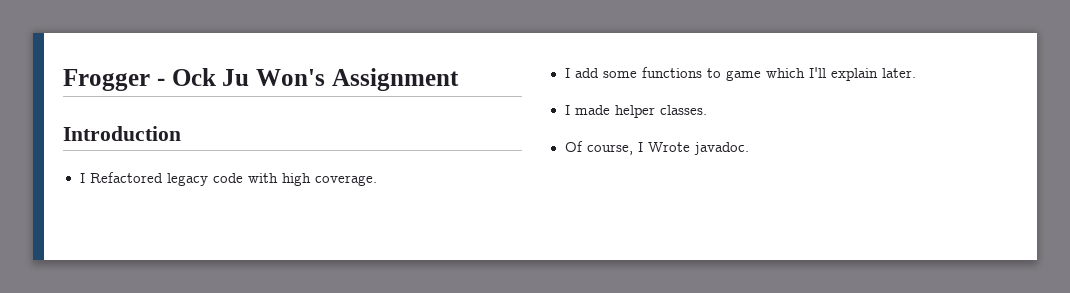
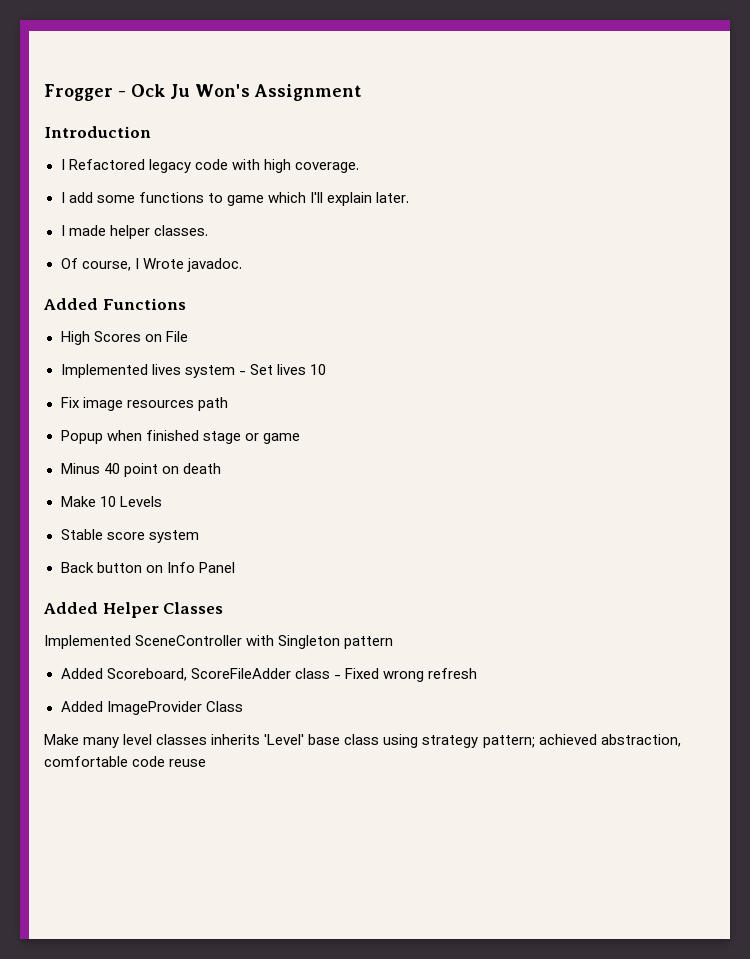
(749, 148) none -> [43,298,186,310] [60,331,188,345] [60,364,326,378] [60,397,228,411] [60,430,300,444] [60,463,221,477] [60,496,162,507] [60,529,199,543] [60,562,235,573] [43,602,224,618] [44,635,394,649] [60,668,477,682] [60,701,243,715] [44,734,681,748] [44,756,207,767] // Added Functions // High Scores on File // Implemented lives system - Set lives 10 // Fix image resources path // Popup when finished stage or game // Minus 40 point on death // Make 10 Levels // Stable score system // Back button on Info Panel // Added Helper Classes // Implemented SceneController with Singleton pattern // Added Scoreboard, ScoreFileAdder class - Fixed wrong refresh // Added ImageProvider Class // Make many level classes inherits 'Level' base class using strategy pattern; achieved abstraction, comfortable code reuse

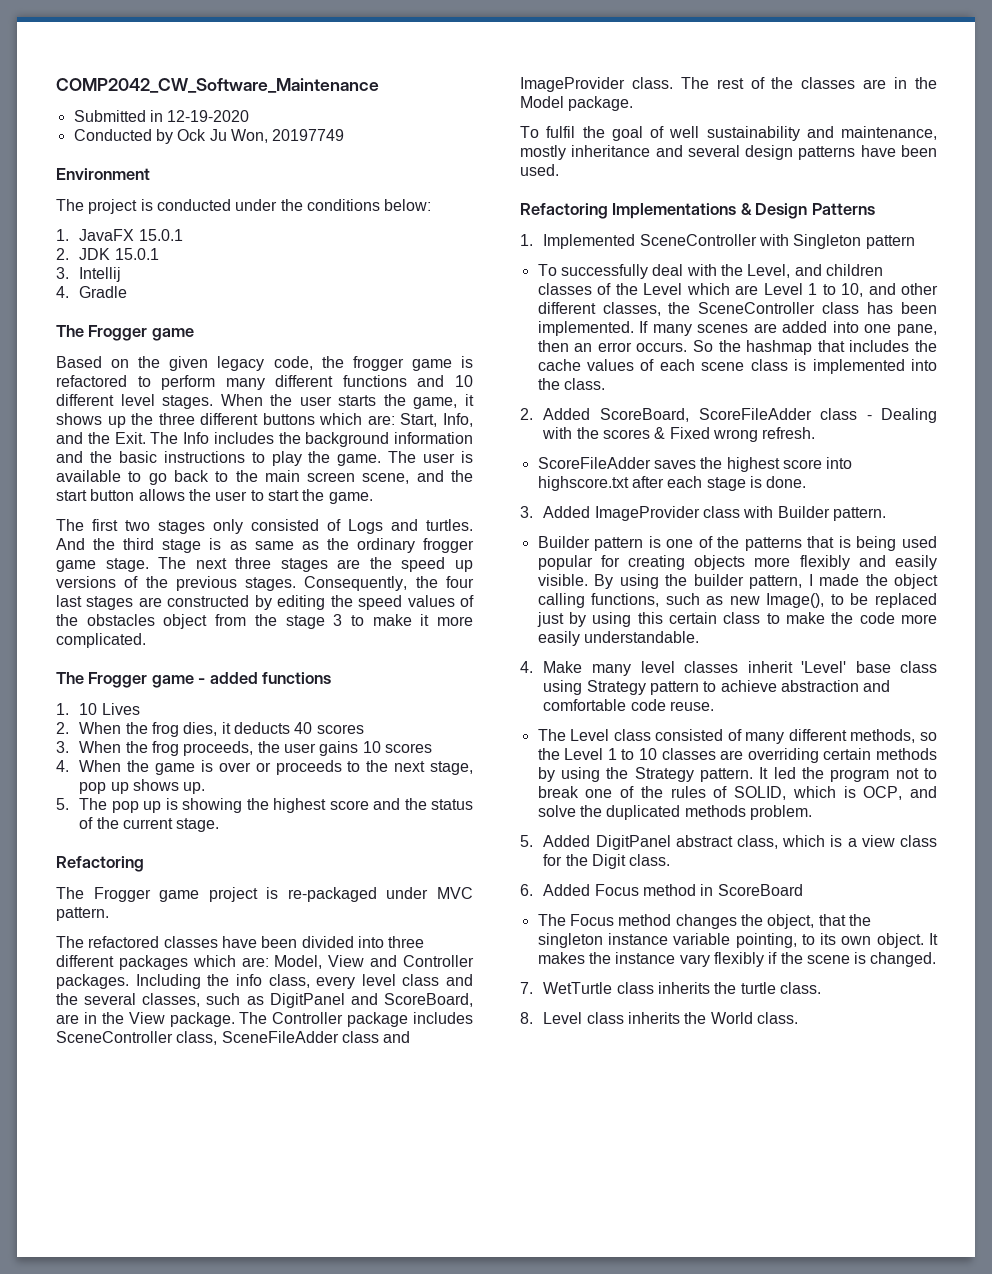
[44,84,362,101] [44,126,151,138] [60,159,359,173] [60,192,409,206] [60,225,208,239] [60,258,242,272] [43,298,186,310] [60,331,188,345] [60,364,326,378] [60,397,228,411] [60,430,300,444] [60,463,221,477] [60,496,162,507] [60,529,199,543] [60,562,235,573] [43,602,224,618] Frogger - Ock Ju Won's Assignment // Introduction // I Refactored legacy code with high coverage. // I add some functions to game which I'll explain later. // I made helper classes. // Of course, I Wrote javadoc. // Added Functions // High Scores on File // Implemented lives system - Set lives 10 // Fix image resources path // Popup when finished stage or game // Minus 40 point on death // Make 10 Levels // Stable score system // Back button on Info Panel // Added Helper Classes // -> [56,78,379,93] [73,110,250,122] [73,129,345,144] [56,168,150,180] [56,199,432,214] [56,229,183,241] [56,248,159,260] [56,267,122,282] [56,286,128,298] [56,325,194,341] [56,356,473,371] [56,375,473,390] [56,394,474,409] [56,413,473,428] [56,432,473,447] [56,451,473,466] [56,470,474,485] [56,489,373,504] [56,519,473,534] [56,538,475,553] [56,557,473,572] [56,576,474,591] [56,595,475,610] [56,614,473,629] [56,633,146,648] [56,672,332,688] [56,703,140,715] [56,722,364,737] [56,741,433,756] [56,760,474,775] [79,779,206,794] [56,798,473,813] [79,817,220,832] [56,856,144,872] [56,887,473,902] [56,907,109,921] [56,936,425,948] [56,955,474,970] [56,974,473,989] [56,993,473,1008] [56,1012,473,1027] [56,1031,411,1045] [520,77,938,92] [520,96,634,111] [520,126,937,141] [520,145,937,160] [520,164,559,176] [520,203,875,219] [520,234,533,246] COMP2042_CW_Software_Maintenance // Submitted in 12-19-2020 // Conducted by Ock Ju Won, 20197749 // Environment // The project is conducted under the conditions below: // 1. JavaFX 15.0.1 // 2. JDK 15.0.1 // 3. Intellij // 4. Gradle // The Frogger game // Based on the given legacy code, the frogger game is refactored to perform many different functions and 10 different level stages. When the user starts the game, it shows up the three different buttons which are: Start, Info, and the Exit. The Info includes the background information and the basic instructions to play the game. The user is available to go back to the main screen scene, and the start button allows the user to start the game. // The first two stages only consisted of Logs and turtles. And the third stage is as same as the ordinary frogger game stage. The next three stages are the speed up versions of the previous stages. Consequently, the four last stages are constructed by editing the speed values of the obstacles object from the stage 3 to make it more complicated. // The Frogger game - added functions // 1. 10 Lives // 2. When the frog dies, it deducts 40 scores // 3. When the frog proceeds, the user gains 10 scores // 4. When the game is over or proceeds to the next stage, pop up shows up. // 5. The pop up is showing the highest score and the status of the current stage. // Refactoring // The Frogger game project is re-packaged under MVC pattern. // The refactored classes have been divided into three different packages which are: Model, View and Controller packages. Including the info class, every level class and the several classes, such as DigitPanel and ScoreBoard, are in the View package. The Controller package includes SceneController class, SceneFileAdder class and ImageProvider class. The rest of the classes are in the Model package. // To fulfil the goal of well sustainability and maintenance, mostly inheritance and several design patterns have been used. // Refactoring Implementations & Design Patterns // 1.
[60,668,477,682] [60,701,243,715] Added Scoreboard, ScoreFileAdder class - Fixed wrong refresh // Added ImageProvider Class // -> [537,264,883,279] [537,283,938,297] [537,302,937,316] [537,321,937,336] [537,340,937,355] [537,359,937,374] [537,378,605,390] [520,408,937,423] [542,427,816,442] [537,457,853,472] [537,476,807,491] [520,506,887,521] [537,536,937,551] [537,555,937,570] [537,574,938,589] [537,593,937,608] [536,612,937,627] [537,631,699,646] [520,661,533,673] To successfully deal with the Level, and children classes of the Level which are Level 1 to 10, and other different classes, the SceneController class has been implemented. If many scenes are added into one pane, then an error occurs. So the hashmap that includes the cache values of each scene class is implemented into the class. // 2. Added ScoreBoard, ScoreFileAdder class - Dealing with the scores & Fixed wrong refresh. // ScoreFileAdder saves the highest score into highscore.txt after each stage is done. // 3. Added ImageProvider class with Builder pattern. // Builder pattern is one of the patterns that is being used popular for creating objects more flexibly and easily visible. By using the builder pattern, I made the object calling functions, such as new Image(), to be replaced just by using this certain class to make the code more easily understandable. // 4.
[211,734,261,745] inherits -> [747,661,793,673] inherit
[422,734,681,748] [44,756,207,767] strategy pattern; achieved abstraction, comfortable code reuse -> [586,680,891,695] [543,699,715,711] [537,729,937,744] [537,748,937,763] [537,767,937,782] [537,786,937,800] [537,805,812,820] [520,835,937,850] [543,854,671,869] [520,884,803,896] [537,914,871,929] [537,933,938,948] [537,952,937,967] [520,982,822,994] [520,1012,799,1024] Strategy pattern to achieve abstraction and comfortable code reuse. // The Level class consisted of many different methods, so the Level 1 to 10 classes are overriding certain methods by using the Strategy pattern. It led the program not to break one of the rules of SOLID, which is OCP, and solve the duplicated methods problem. // 5. Added DigitPanel abstract class, which is a view class for the Digit class. // 6. Added Focus method in ScoreBoard // The Focus method changes the object, that the singleton instance variable pointing, to its own object. It makes the instance vary flexibly if the scene is changed. // 7. WetTurtle class inherits the turtle class. // 8. Level class inherits the World class.

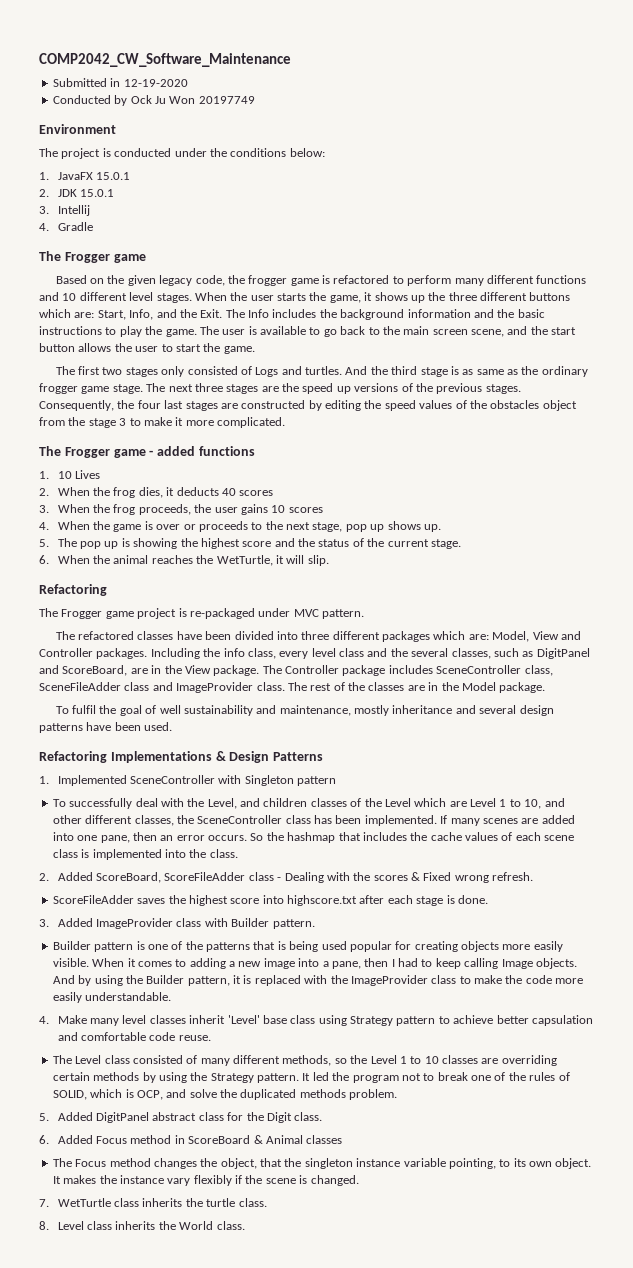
[230,129,268,143] Won, -> [169,96,196,104] Won
(220, 825) none -> [39,555,329,566] // 6. When the animal reaches the WetTurtle, it will slip.
[799,555,937,570] [537,574,938,589] [537,593,937,608] [536,612,717,627] flexibly and easily visible. By using the builder pattern, I made the object calling functions, such as new Image(), to be replaced just by using this certain -> [533,941,563,952] [52,958,577,969] [52,975,428,986] easily visible. When it comes to adding a new image into a pane, then I had to keep calling Image objects. And by using the Builder pattern, it is replaced with the ImageProvider
[781,680,860,692] abstraction -> [496,1015,593,1026] better capsulation
[737,835,895,849] class, which is a view -> (197, 1116) none
(803, 890) none -> [253,1135,343,1144] & Animal classes

